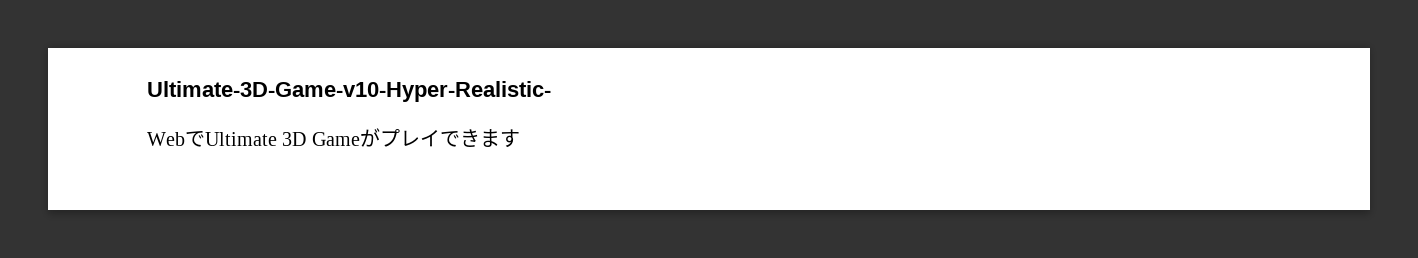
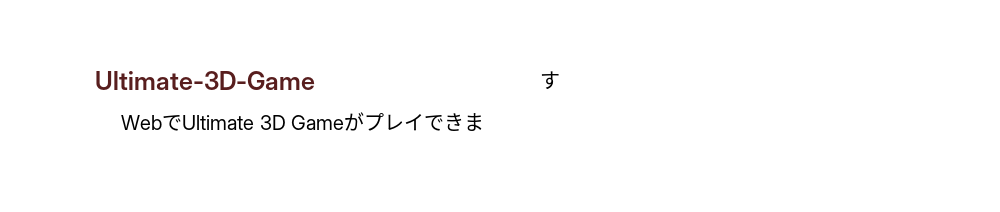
[147,81,551,102] Ultimate-3D-Game-v10-Hyper-Realistic- -> [95,71,315,90] Ultimate-3D-Game

